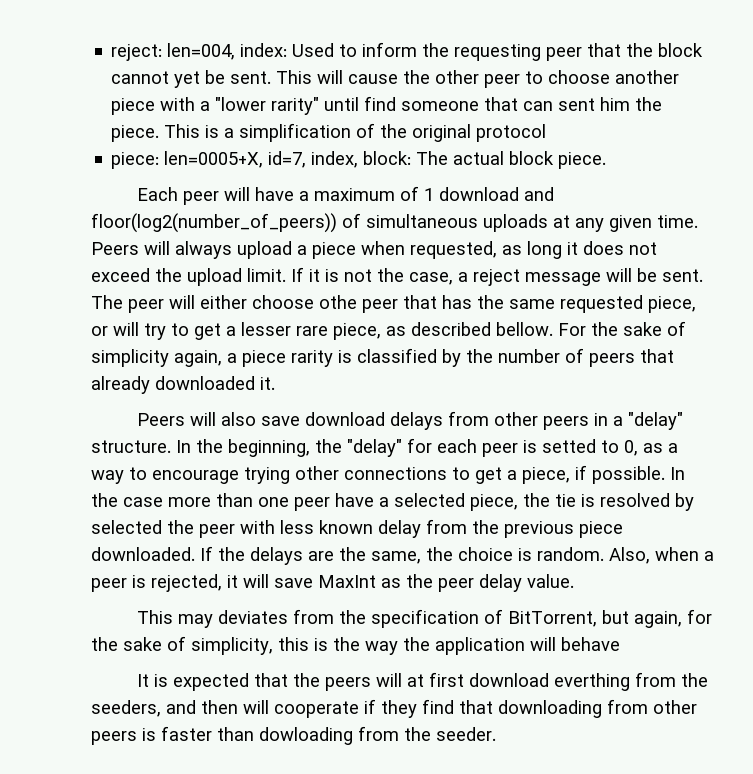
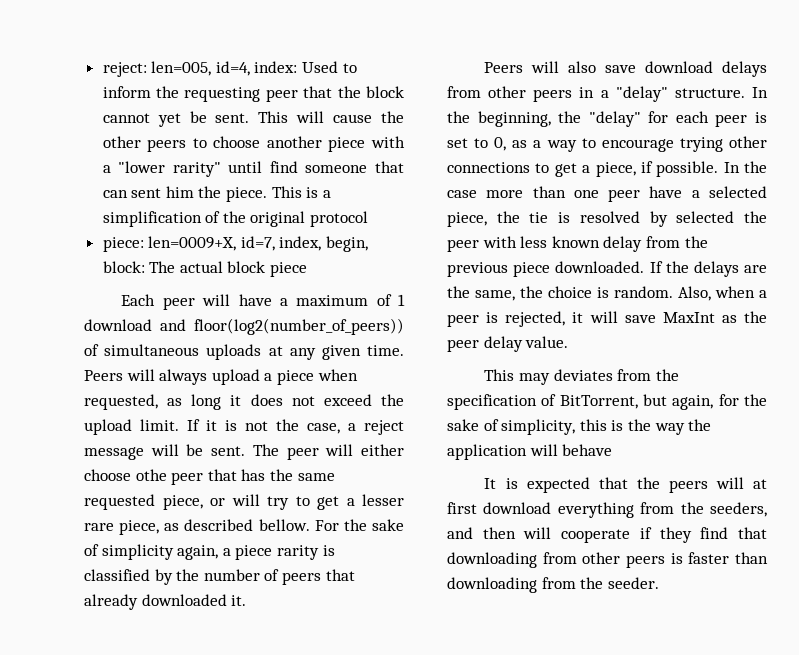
[167,43,236,60] len=004, -> [151,61,250,76] len=005, id=4,
[484,74,521,88] peer -> [147,139,187,152] peers
[164,151,264,168] len=0005+X, -> [148,236,237,251] len=0009+X,
(359, 159) none -> [326,236,369,252] begin,
[558,152,607,169] piece. -> [270,262,308,277] piece
[542,439,596,453] setted -> [447,138,468,148] set
[553,673,630,691] everthing -> [557,502,634,518] everything
[259,727,353,745] dowloading -> [447,577,537,593] downloading

